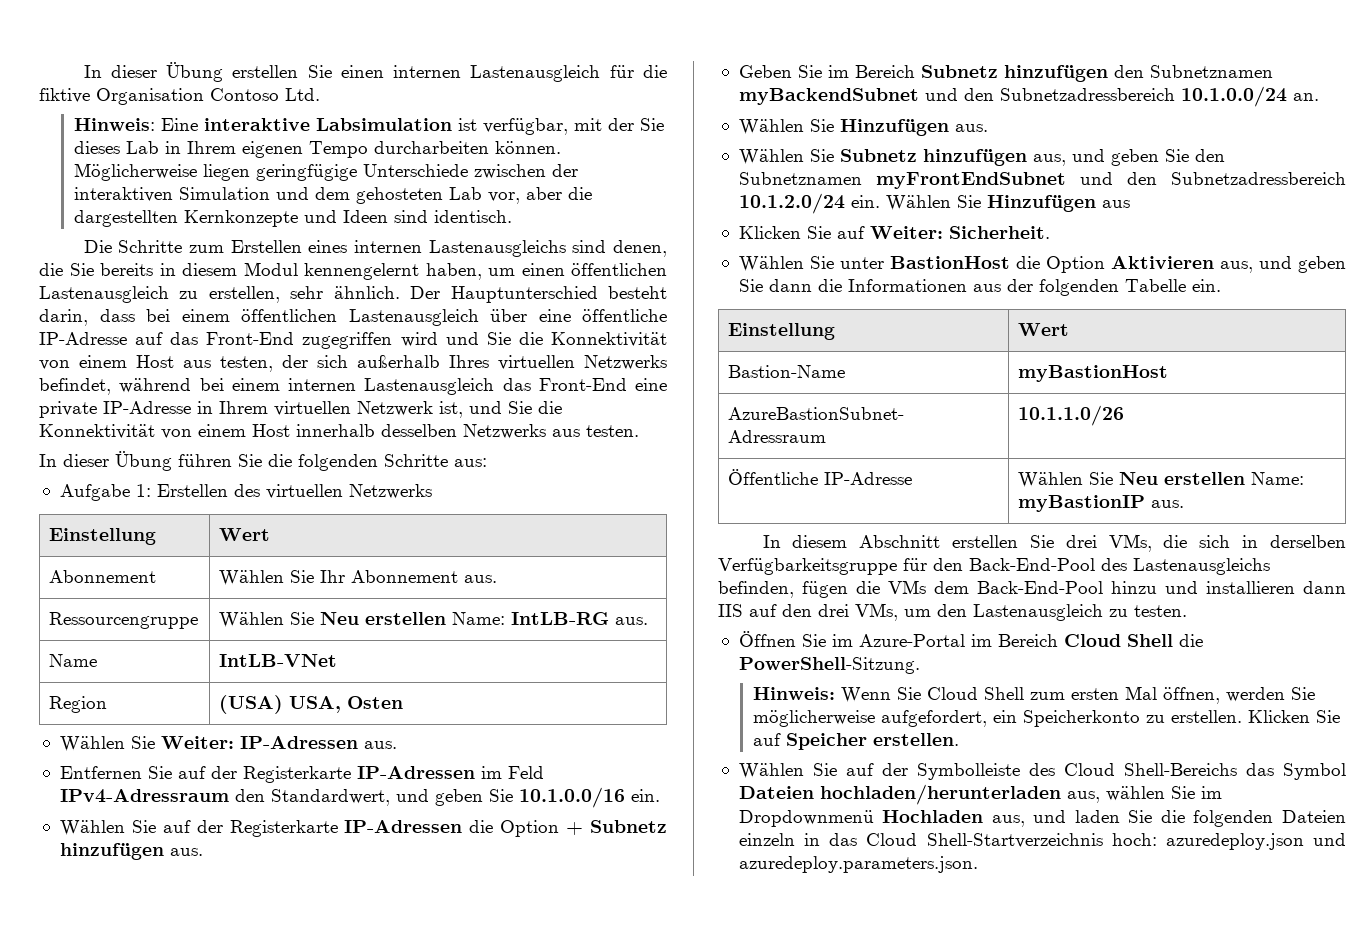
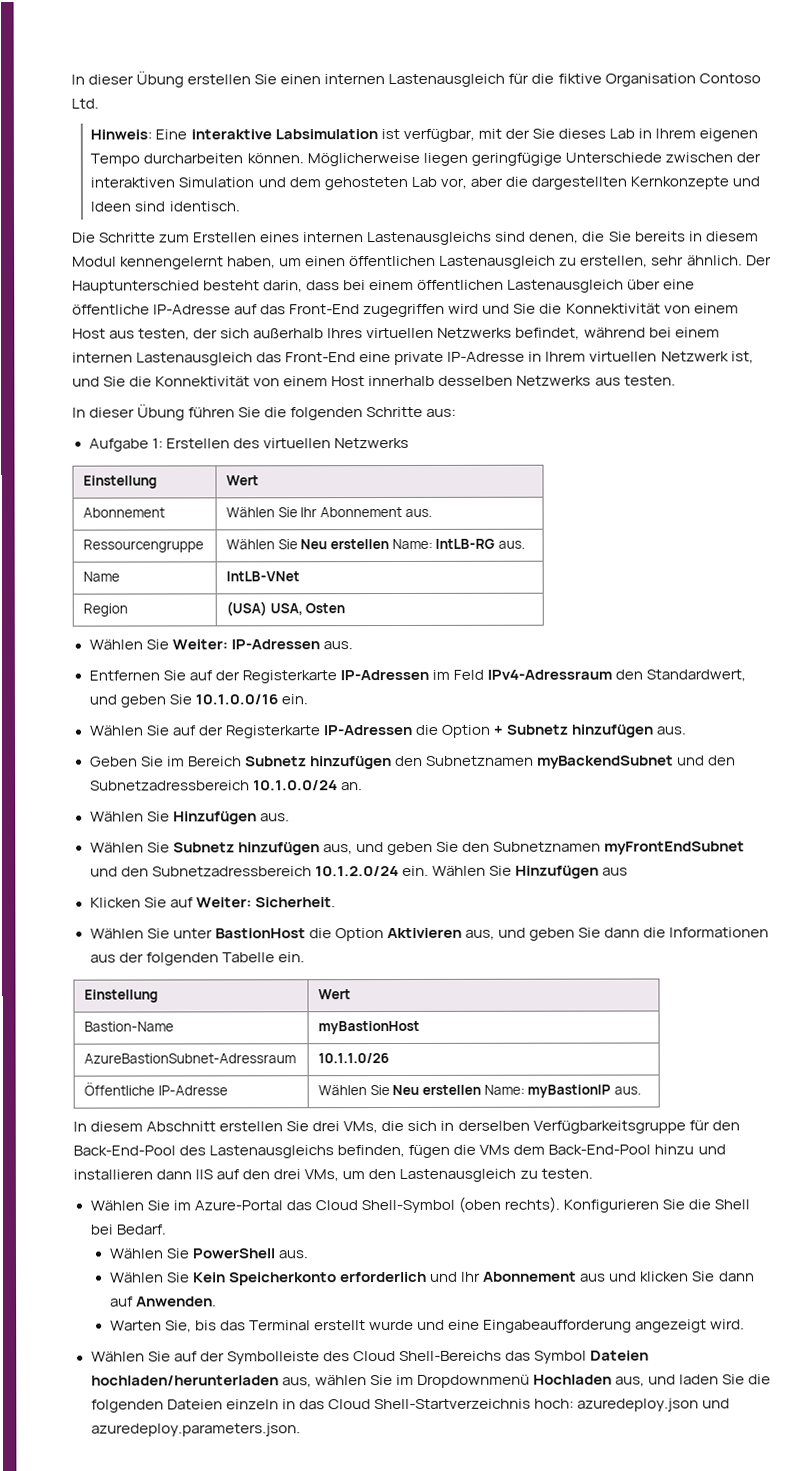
[738,631,796,647] Öffnen -> [89,1200,144,1211] Wählen
[970,634,1203,647] [738,657,920,674] [753,686,1316,704] [753,710,1341,727] [753,733,960,750] im Bereich Cloud Shell die PowerShell-Sitzung. // Hinweis: Wenn Sie Cloud Shell zum ersten Mal öffnen, werden Sie möglicherweise aufgefordert, ein Speicherkonto zu erstellen. Klicken Sie auf Speicher erstellen. -> [285,1196,751,1214] [89,1224,166,1235] [108,1248,310,1259] [109,1271,755,1286] [109,1296,217,1307] [109,1319,746,1333] das Cloud Shell-Symbol (oben rechts). Konfigurieren Sie die Shell bei Bedarf. // Wählen Sie PowerShell aus. // Wählen Sie Kein Speicherkonto erforderlich und Ihr Abonnement aus und klicken Sie dann auf Anwenden. // Warten Sie, bis das Terminal erstellt wurde und eine Eingabeaufforderung angezeigt wird.

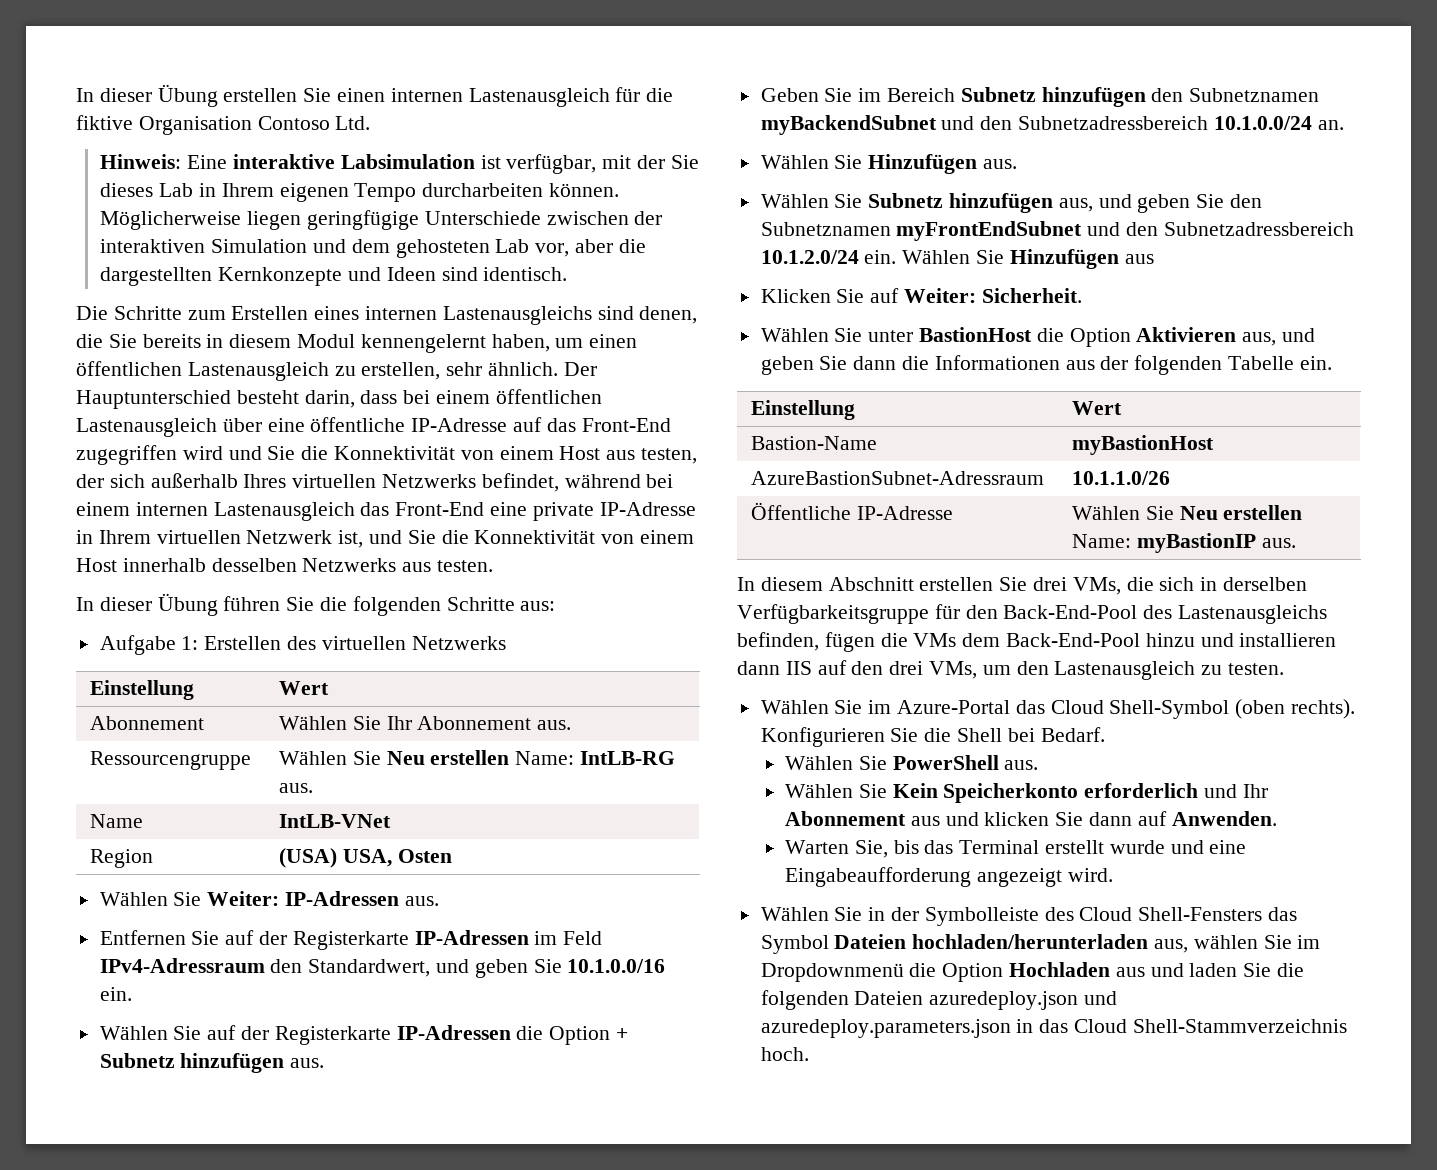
[173,1351,198,1362] auf -> [868,907,886,921] in
[398,1350,502,1362] Shell-Bereichs -> [1138,907,1263,921] Shell-Fensters
[532,1374,645,1387] Hochladen aus, -> [909,962,1145,982] die Option Hochladen aus
[225,1398,730,1412] [90,1423,301,1437] einzeln in das Cloud Shell-Startverzeichnis hoch: azuredeploy.json und azuredeploy.parameters.json. -> [929,991,1118,1010] [760,1019,1347,1038] [760,1047,809,1061] azuredeploy.json und azuredeploy.parameters.json in das Cloud Shell-Stammverzeichnis hoch.

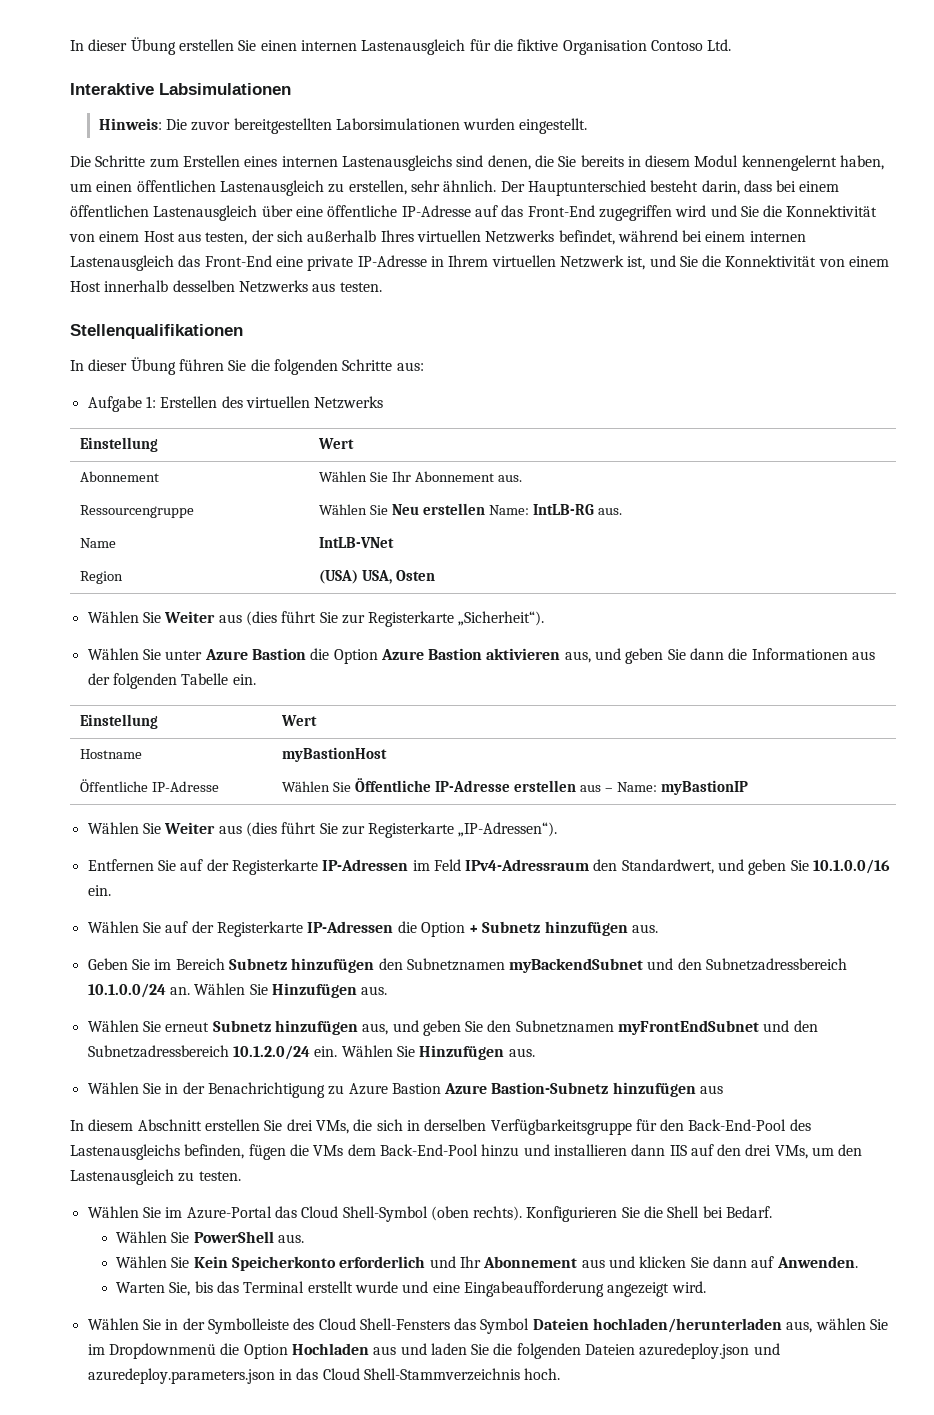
(371, 123) none -> [70,83,291,95] // Interaktive Labsimulationen
[187,154,699,174] [100,183,619,202] [100,210,663,230] [100,239,646,258] [100,267,568,286] Eine interaktive Labsimulation ist verfügbar, mit der Sie dieses Lab in Ihrem eigenen Tempo durcharbeiten können. Möglicherweise liegen geringfügige Unterschiede zwischen der interaktiven Simulation und dem gehosteten Lab vor, aber die dargestellten Kernkonzepte und Ideen sind identisch. -> [165,118,588,134] Die zuvor bereitgestellten Laborsimulationen wurden eingestellt.
(494, 566) none -> [70,324,243,339] // Stellenqualifikationen
[207,891,439,906] Weiter: IP-Adressen aus. -> [164,611,545,627] [87,648,876,664] [87,673,256,689] [80,714,159,729] [281,715,318,726] [80,749,143,759] [282,747,388,762] [80,779,220,792] [282,778,748,795] [87,822,558,838] Weiter aus (dies führt Sie zur Registerkarte „Sicherheit“). // Wählen Sie unter Azure Bastion die Option Azure Bastion aktivieren aus, und geben Sie dann die Informationen aus der folgenden Tabelle ein. // Einstellung | Wert // Hostname | myBastionHost // Öffentliche IP-Adresse | Wählen Sie Öffentliche IP-Adresse erstellen aus – Name: myBastionIP // Wählen Sie Weiter aus (dies führt Sie zur Registerkarte „IP-Adressen“).
[760,154,1018,174] [760,194,863,208] // Wählen Sie Hinzufügen aus. // Wählen Sie -> [194,983,388,998] [87,1020,210,1032] Wählen Sie Hinzufügen aus. // Wählen Sie erneut
[1124,254,1154,264] [760,288,1082,303] [760,327,1316,347] [760,355,1332,375] [750,400,855,420] [1071,401,1122,415] [750,436,877,450] [1071,435,1214,455] [750,471,1044,485] [1071,471,1170,485] [750,502,953,520] [1071,505,1303,520] [1071,533,1296,553] aus // Klicken Sie auf Weiter: Sicherheit. // Wählen Sie unter BastionHost die Option Aktivieren aus, und geben Sie dann die Informationen aus der folgenden Tabelle ein. // Einstellung | Wert // Bastion-Name | myBastionHost // AzureBastionSubnet-Adressraum | 10.1.1.0/26 // Öffentliche IP-Adresse | Wählen Sie Neu erstellen Name: myBastionIP aus. -> [508,1048,535,1057] [87,1082,724,1098] aus. // Wählen Sie in der Benachrichtigung zu Azure Bastion Azure Bastion-Subnetz hinzufügen aus

